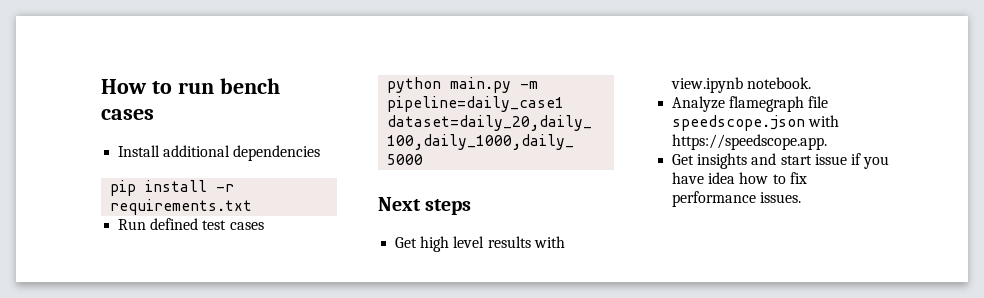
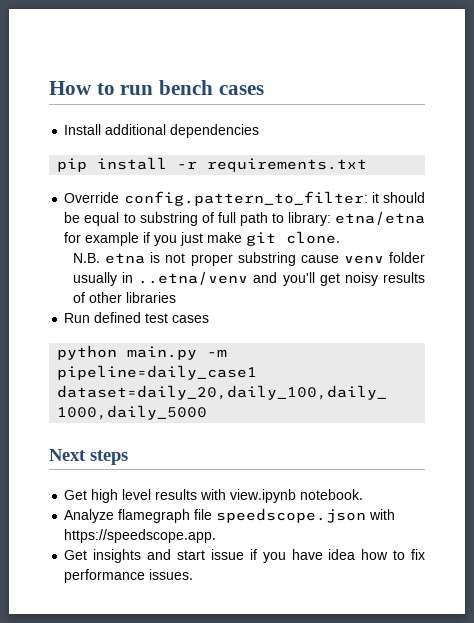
(253, 207) none -> [64,191,425,206] [64,211,425,226] [64,231,341,246] [72,252,425,266] [72,271,426,286] [72,292,176,303] // Override config.pattern_to_filter: it should be equal to substring of full path to library: etna/etna for example if you just make git clone. // N.B. etna is not proper substring cause venv folder usually in ..etna/venv and you'll get noisy results of other libraries

